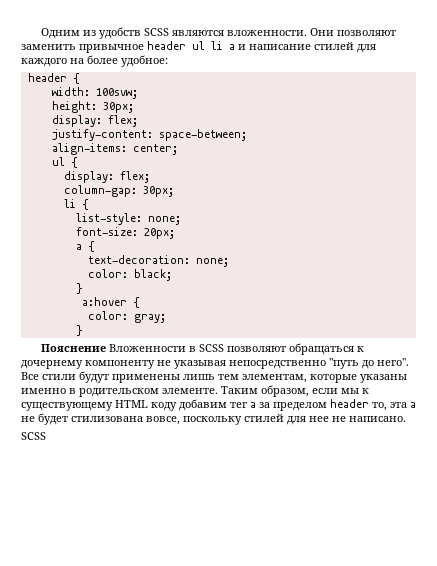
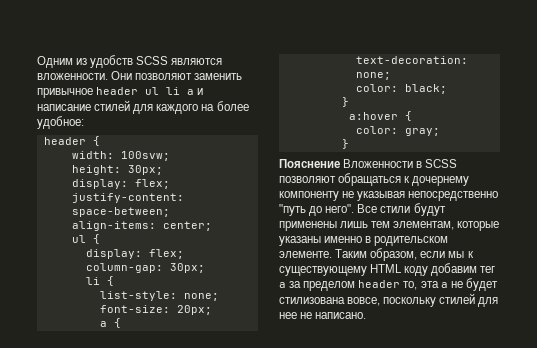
[21,432,46,440] // SCSS -> (367, 315) none

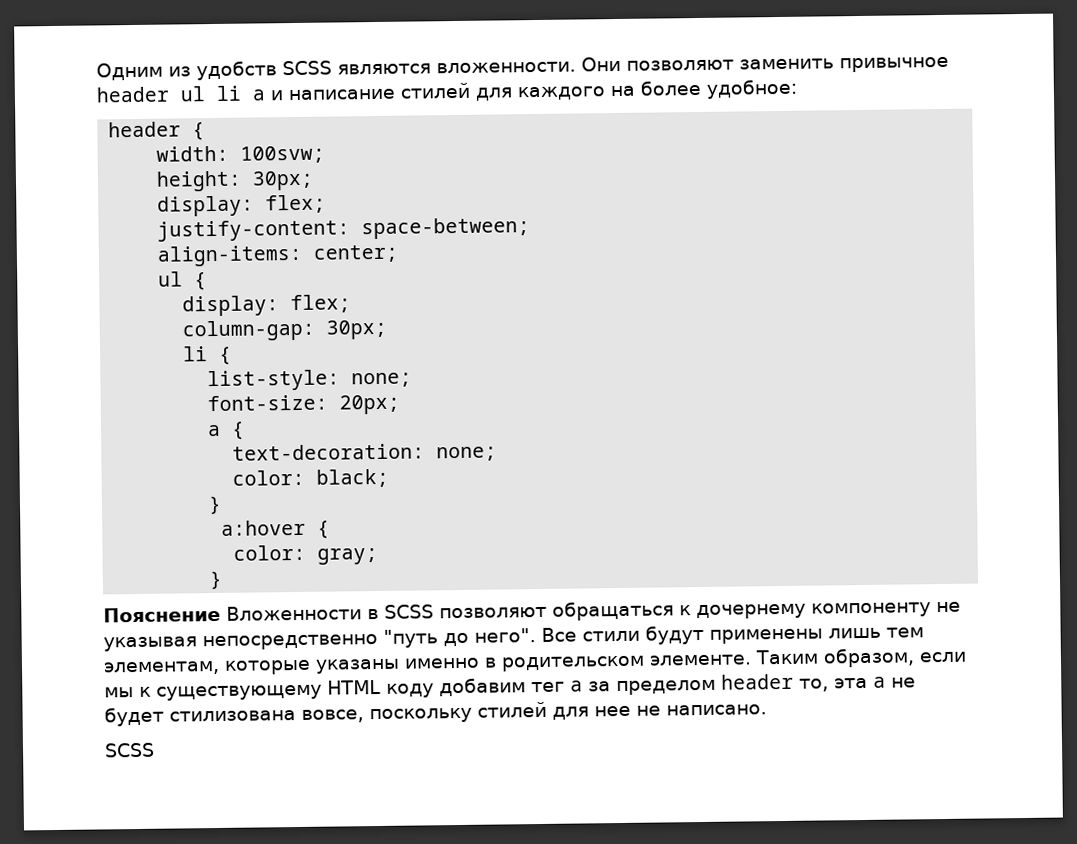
(367, 315) none -> [104,742,155,758] // SCSS

